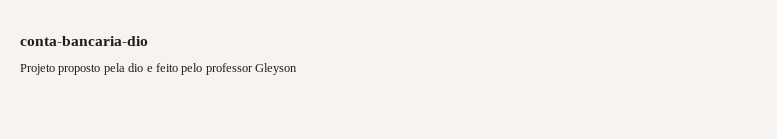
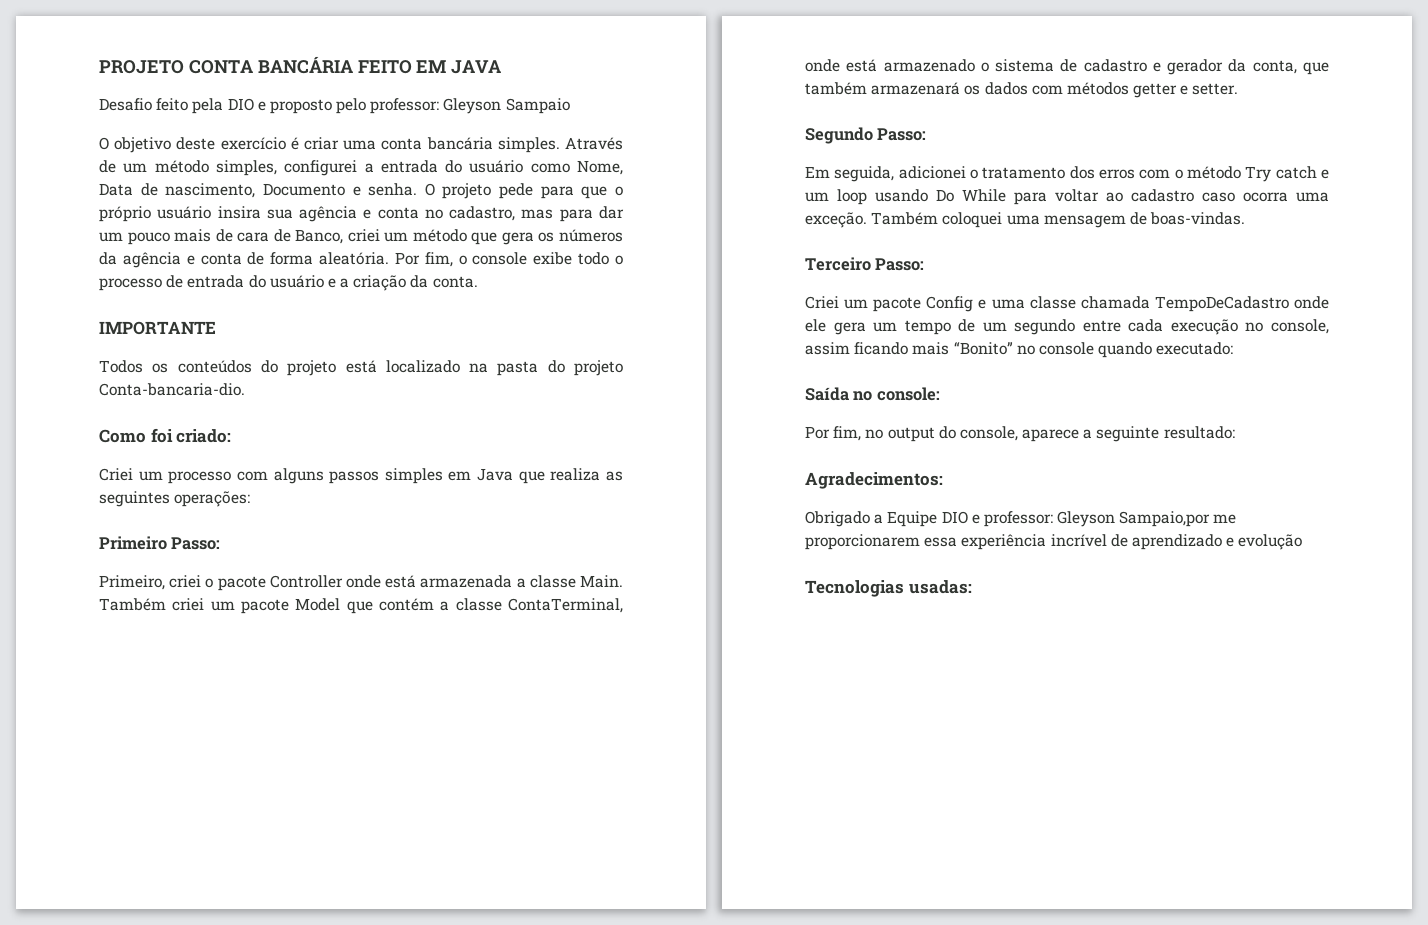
[20,36,148,46] [20,63,297,75] conta-bancaria-dio // Projeto proposto pela dio e feito pelo professor Gleyson -> [99,56,502,74] [99,98,570,114] [99,137,623,153] [99,160,623,176] [99,183,623,199] [99,206,624,222] [99,229,624,245] [99,252,624,268] [99,275,478,291] [99,321,216,335] [99,360,623,376] [99,383,245,396] [99,428,232,443] [99,468,623,484] [99,491,251,507] [99,536,221,550] [99,575,623,591] [99,598,623,614] [805,59,1329,75] [805,82,1239,98] [805,127,927,144] [805,166,1329,182] [805,189,1329,205] [805,212,1246,228] [805,257,925,271] [805,296,1329,312] [805,319,1329,335] [805,342,1234,358] [805,387,940,401] [805,426,1235,442] [805,472,943,489] [805,511,1237,527] [805,534,1303,550] [805,580,972,597] PROJETO CONTA BANCÁRIA FEITO EM JAVA // Desafio feito pela DIO e proposto pelo professor: Gleyson Sampaio // O objetivo deste exercício é criar uma conta bancária simples. Através de um método simples, configurei a entrada do usuário como Nome, Data de nascimento, Documento e senha. O projeto pede para que o próprio usuário insira sua agência e conta no cadastro, mas para dar um pouco mais de cara de Banco, criei um método que gera os números da agência e conta de forma aleatória. Por fim, o console exibe todo o processo de entrada do usuário e a criação da conta. // IMPORTANTE // Todos os conteúdos do projeto está localizado na pasta do projeto Conta-bancaria-dio. // Como foi criado: // Criei um processo com alguns passos simples em Java que realiza as seguintes operações: // Primeiro Passo: // Primeiro, criei o pacote Controller onde está armazenada a classe Main. Também criei um pacote Model que contém a classe ContaTerminal, onde está armazenado o sistema de cadastro e gerador da conta, que também armazenará os dados com métodos getter e setter. // Segundo Passo: // Em seguida, adicionei o tratamento dos erros com o método Try catch e um loop usando Do While para voltar ao cadastro caso ocorra uma exceção. Também coloquei uma mensagem de boas-vindas. // Terceiro Passo: // Criei um pacote Config e uma classe chamada TempoDeCadastro onde ele gera um tempo de um segundo entre cada execução no console, assim ficando mais “Bonito” no console quando executado: // Saída no console: // Por fim, no output do console, aparece a seguinte resultado: // Agradecimentos: // Obrigado a Equipe DIO e professor: Gleyson Sampaio,por me proporcionarem essa experiência incrível de aprendizado e evolução // Tecnologias usadas:

